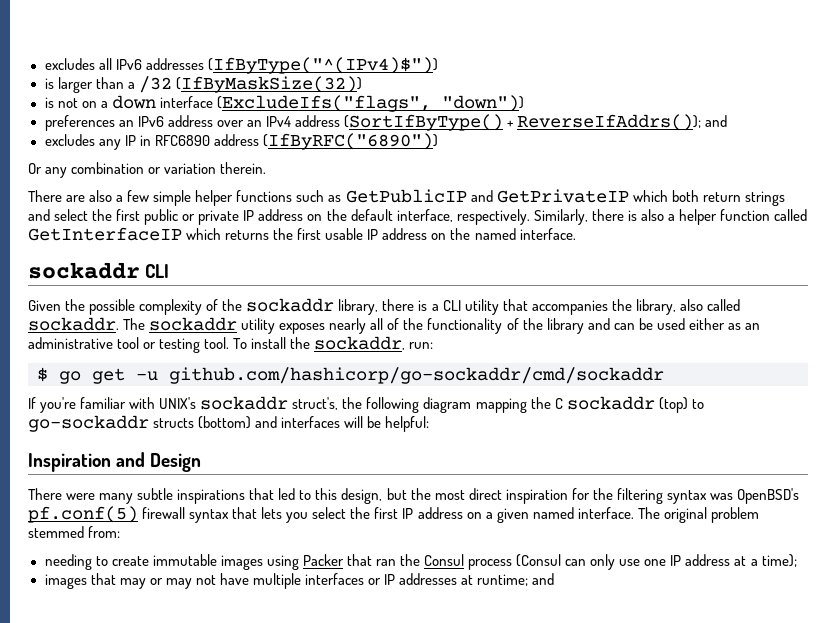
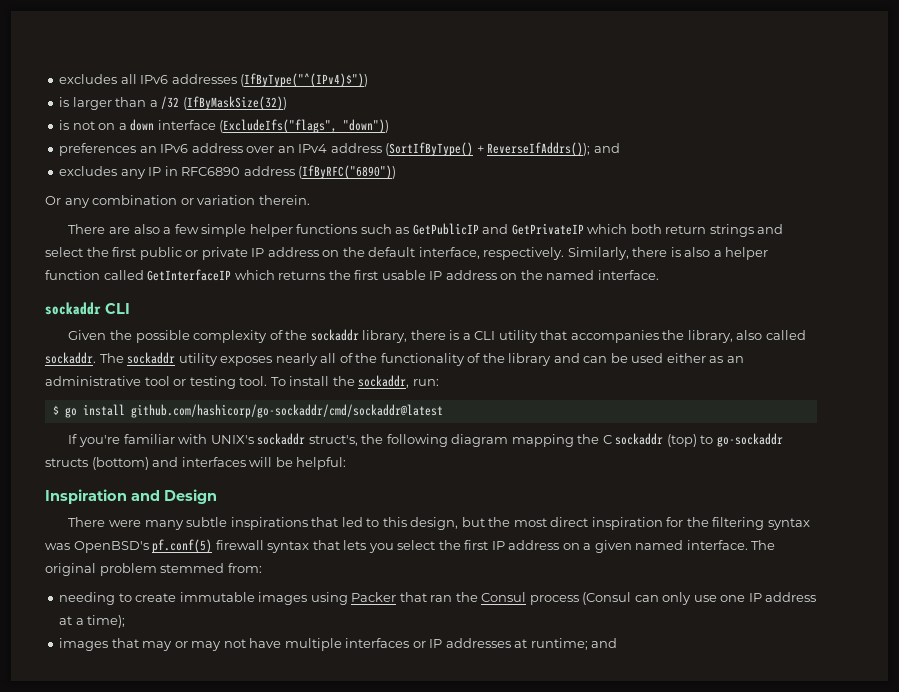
[92,367,664,384] get -u github.com/hashicorp/go-sockaddr/cmd/sockaddr -> [82,404,443,418] install github.com/hashicorp/go-sockaddr/cmd/sockaddr@latest

